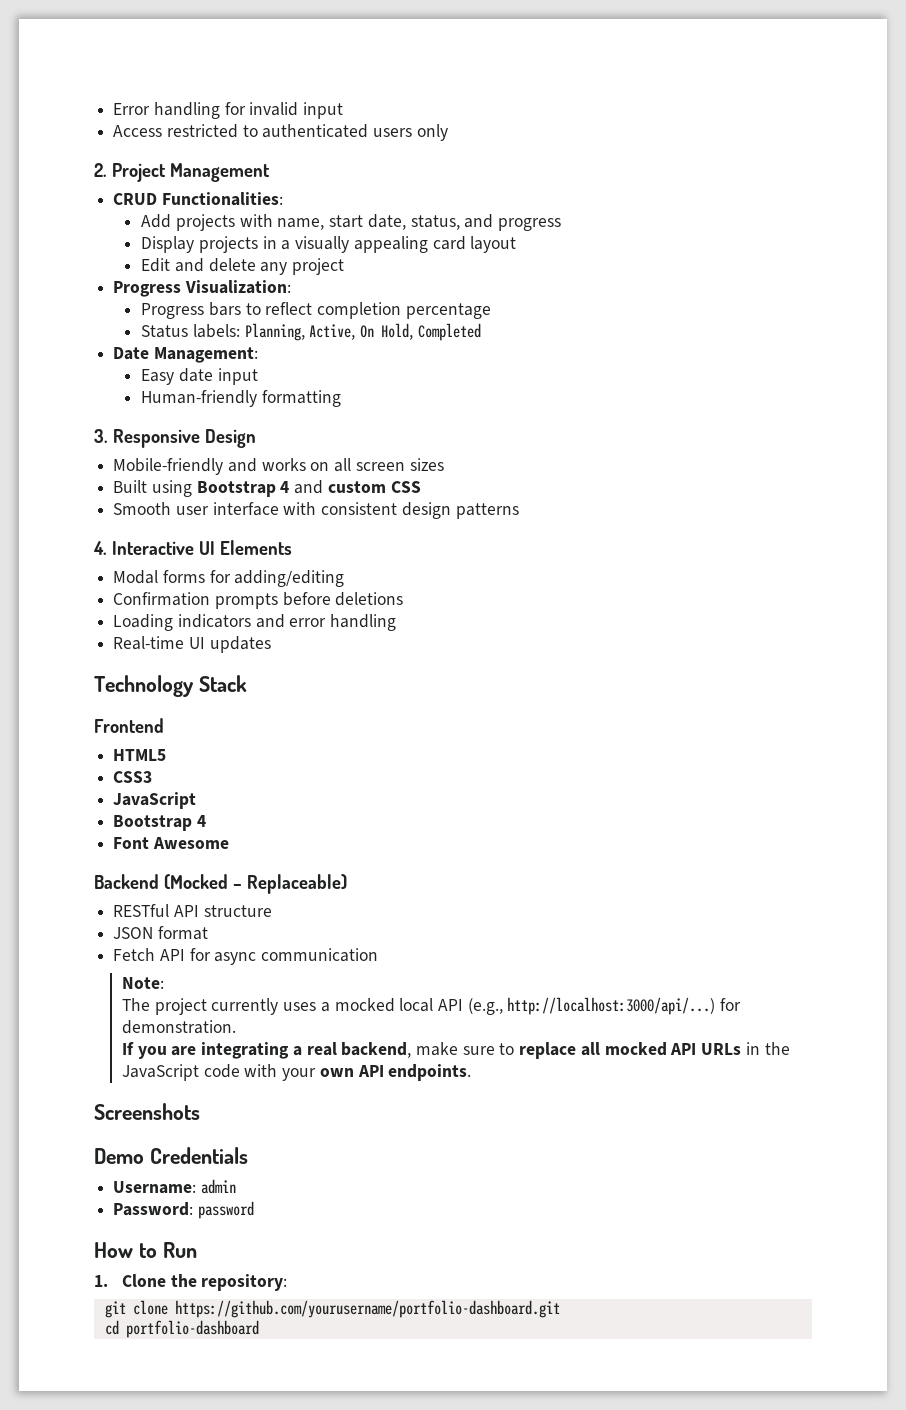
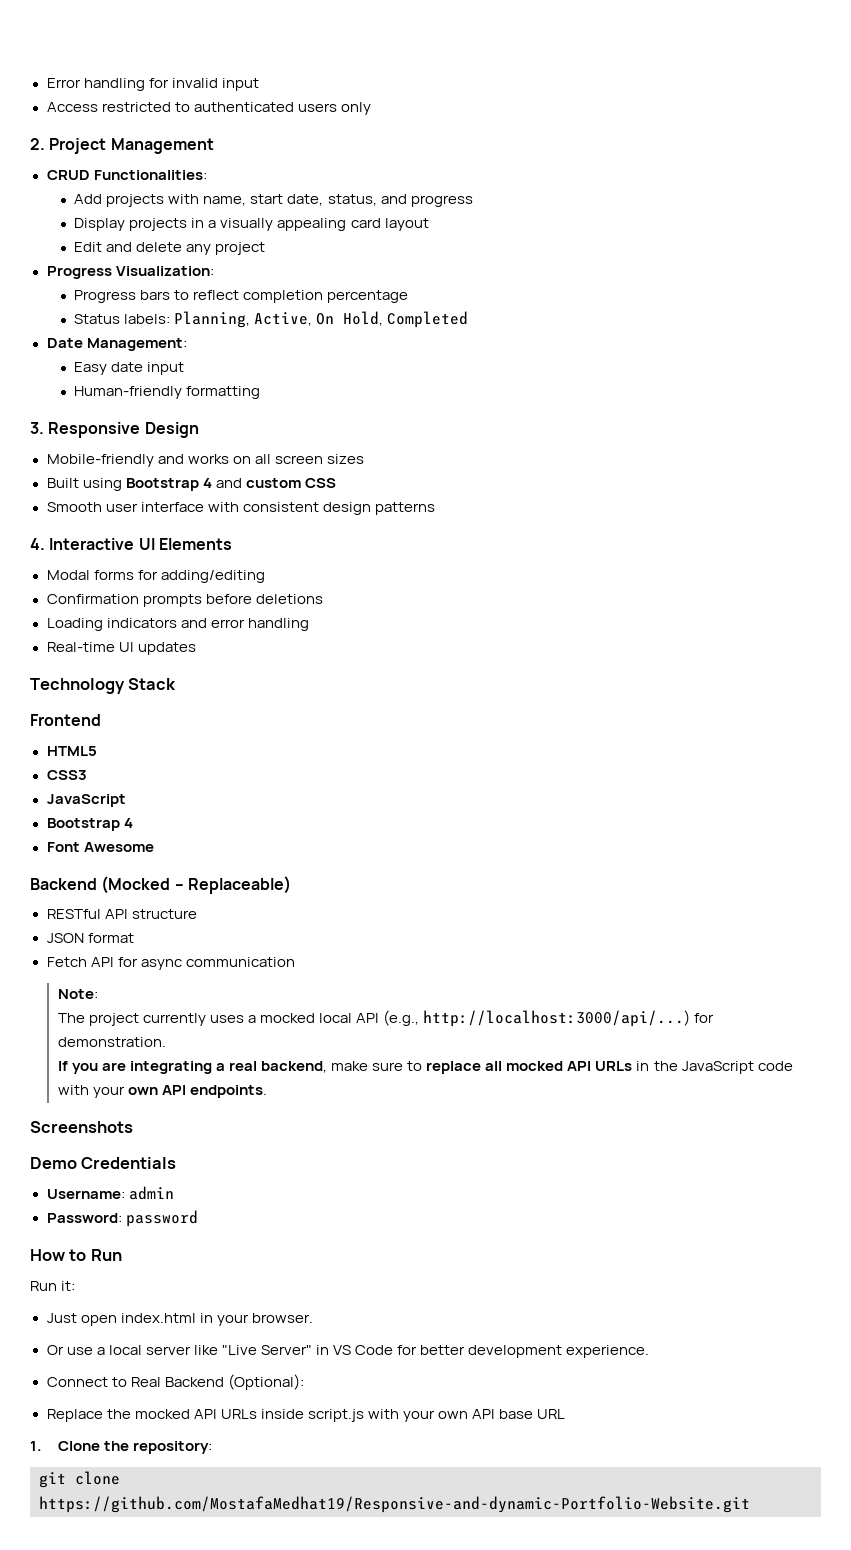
(197, 1250) none -> [30,1281,76,1291] [46,1313,313,1326] [46,1345,650,1358] [46,1374,304,1390] [46,1409,566,1422] // Run it: // Just open index.html in your browser. // Or use a local server like "Live Server" in VS Code for better development experience. // Connect to Real Backend (Optional): // Replace the mocked API URLs inside script.js with your own API base URL
[174,1300,560,1318] [104,1320,259,1338] https://github.com/yourusername/portfolio-dashboard.git // cd portfolio-dashboard -> [39,1496,750,1513] https://github.com/MostafaMedhat19/Responsive-and-dynamic-Portfolio-Website.git

